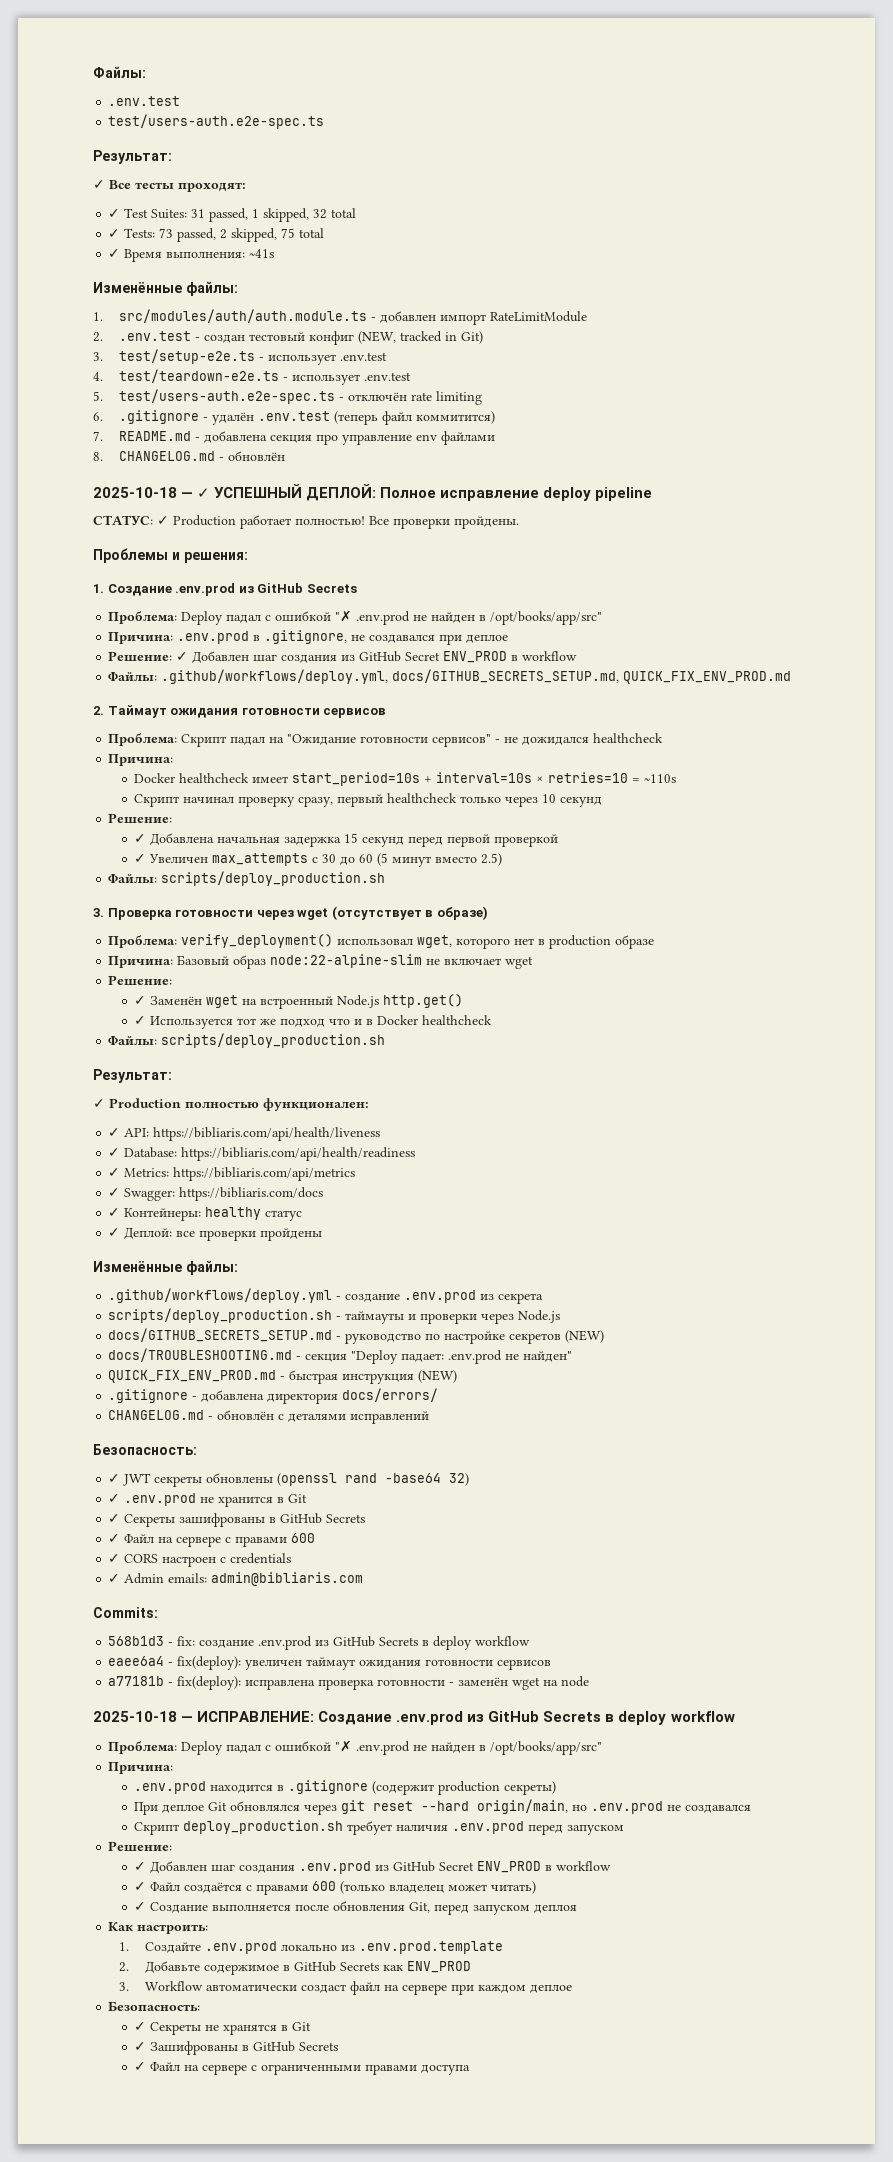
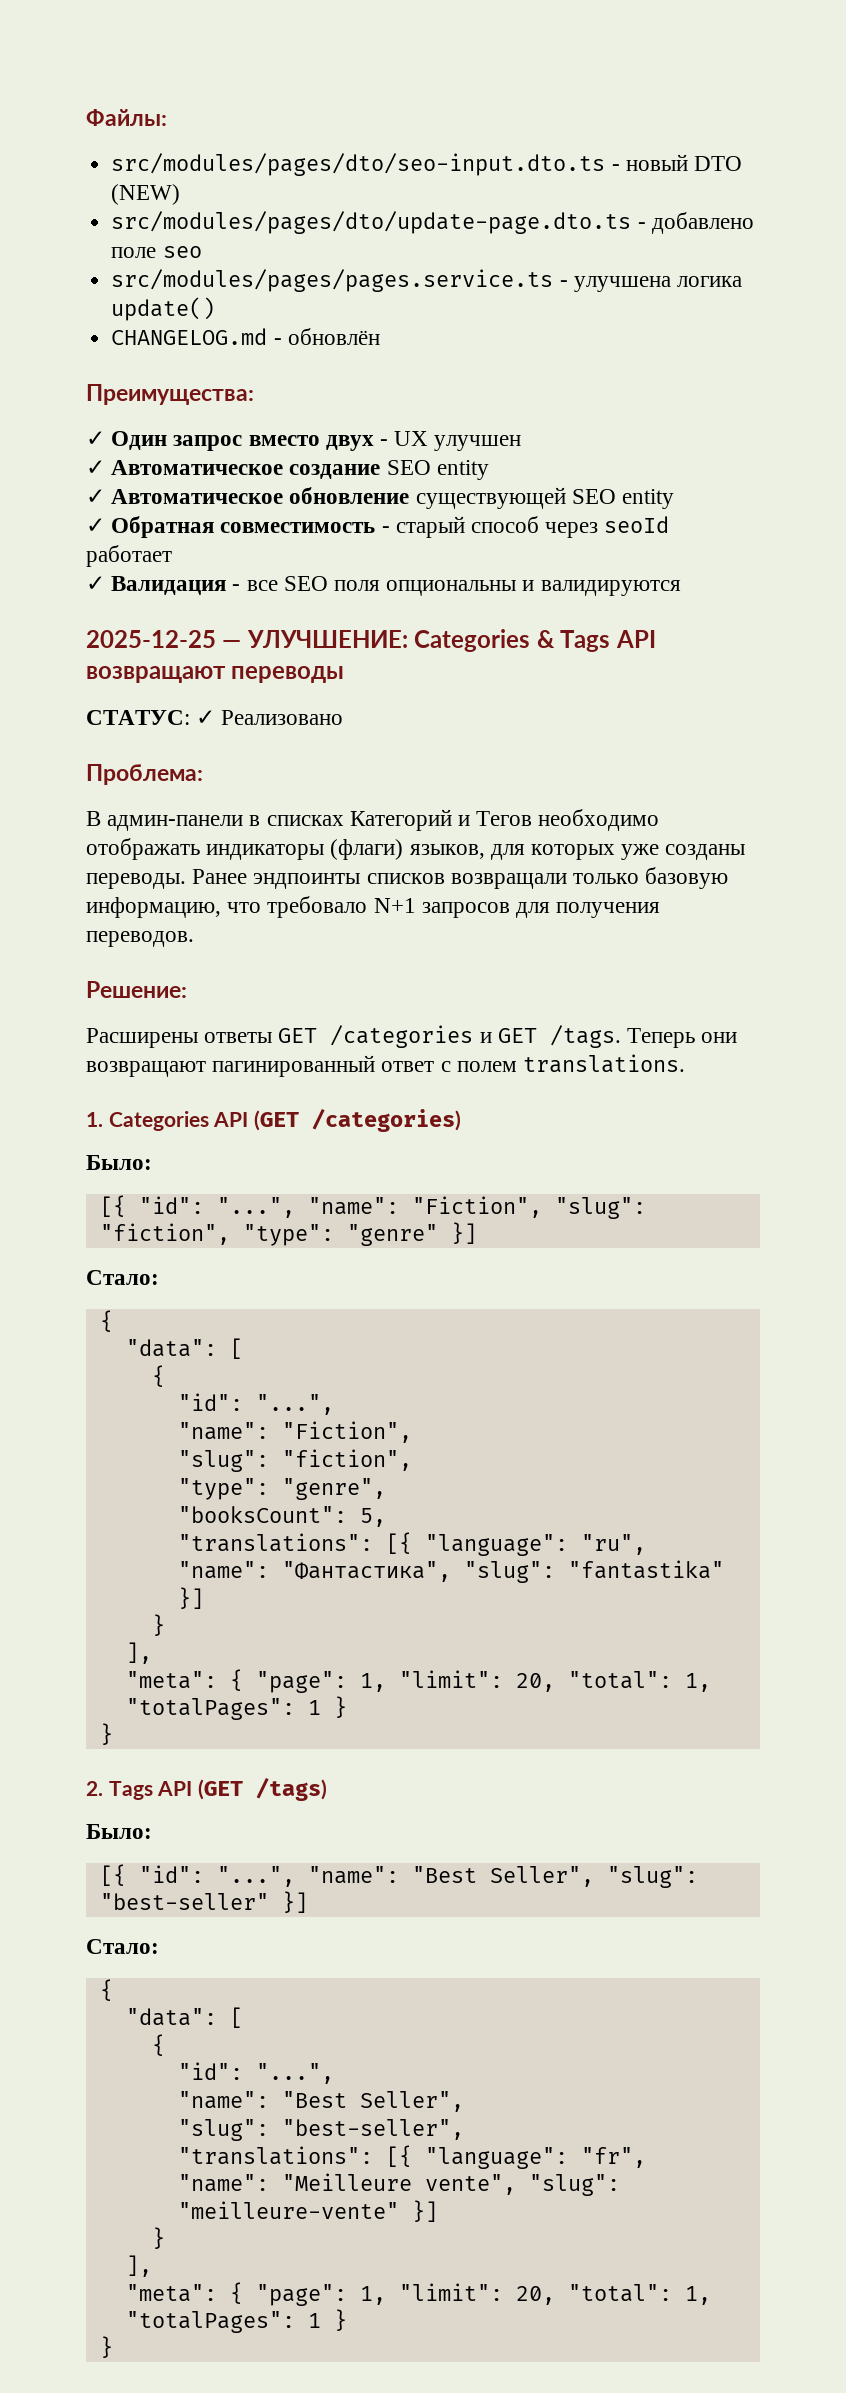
[108,96,181,106] [108,114,325,129] [93,150,172,164] [93,180,246,192] [108,208,357,222] [108,228,325,242] [108,249,275,262] [93,281,238,296] [93,309,587,325] [93,331,483,345] [93,349,387,365] [93,369,411,385] [93,389,482,405] [93,410,495,425] [93,431,495,445] [93,451,285,461] [93,484,653,501] [93,515,519,529] [93,548,248,563] [93,583,357,596] [108,610,603,625] [108,630,509,645] [108,651,578,664] [108,669,792,684] [93,705,387,718] [108,733,664,747] [108,754,174,766] [134,772,677,786] [134,793,603,807] [108,813,173,823] [134,833,559,847] [134,853,503,867] [108,871,386,886] [93,906,488,920] [108,934,655,949] [108,954,534,969] [108,975,173,985] [134,994,464,1009] [134,1015,493,1029] [108,1033,386,1048] [93,1069,172,1083] [93,1098,369,1111] [108,1127,381,1141] [108,1147,416,1161] [108,1167,356,1181] [108,1187,324,1201] [108,1207,303,1221] [108,1227,323,1241] [93,1260,238,1275] [108,1288,544,1304] [108,1308,561,1324] [108,1328,605,1344] [108,1348,573,1364] [108,1370,458,1384] [108,1388,439,1404] [108,1410,430,1424] [93,1444,197,1455] [108,1473,470,1487] [108,1493,308,1507] [108,1513,366,1527] [108,1533,316,1547] [108,1553,292,1567] [108,1572,364,1586] [93,1607,158,1618] [108,1636,531,1650] [108,1656,552,1670] [108,1676,590,1690] [93,1711,735,1725] [108,1740,603,1755] [108,1762,174,1774] [134,1780,557,1795] [134,1799,752,1815] [134,1820,625,1835] [108,1841,173,1851] [134,1861,612,1874] [134,1881,537,1895] [134,1901,578,1915] [108,1922,209,1934] [118,1941,503,1954] [118,1961,471,1975] [118,1981,572,1995] [108,2001,201,2011] [134,2022,312,2035] [134,2041,339,2055] [134,2062,471,2075] .env.test // test/users-auth.e2e-spec.ts // Результат: // ✓ Все тесты проходят: // ✓ Test Suites: 31 passed, 1 skipped, 32 total // ✓ Tests: 73 passed, 2 skipped, 75 total // ✓ Время выполнения: ~41s // Изменённые файлы: // 1. src/modules/auth/auth.module.ts - добавлен импорт RateLimitModule // 2. .env.test - создан тестовый конфиг (NEW, tracked in Git) // 3. test/setup-e2e.ts - использует .env.test // 4. test/teardown-e2e.ts - использует .env.test // 5. test/users-auth.e2e-spec.ts - отключён rate limiting // 6. .gitignore - удалён .env.test (теперь файл коммитится) // 7. README.md - добавлена секция про управление env файлами // 8. CHANGELOG.md - обновлён // 2025-10-18 — ✓ УСПЕШНЫЙ ДЕПЛОЙ: Полное исправление deploy pipeline // СТАТУС: ✓ Production работает полностью! Все проверки пройдены. // Проблемы и решения: // 1. Создание .env.prod из GitHub Secrets // Проблема: Deploy падал с ошибкой "✗ .env.prod не найден в /opt/books/app/src" // Причина: .env.prod в .gitignore, не создавался при деплое // Решение: ✓ Добавлен шаг создания из GitHub Secret ENV_PROD в workflow // Файлы: .github/workflows/deploy.yml, docs/GITHUB_SECRETS_SETUP.md, QUICK_FIX_ENV_PROD.md // 2. Таймаут ожидания готовности сервисов // Проблема: Скрипт падал на "Ожидание готовности сервисов" - не дожидался healthcheck // Причина: // Docker healthcheck имеет start_period=10s + interval=10s × retries=10 = ~110s // Скрипт начинал проверку сразу, первый healthcheck только через 10 секунд // Решение: // ✓ Добавлена начальная задержка 15 секунд перед первой проверкой // ✓ Увеличен max_attempts с 30 до 60 (5 минут вместо 2.5) // Файлы: scripts/deploy_production.sh // 3. Проверка готовности через wget (отсутствует в образе) // Проблема: verify_deployment() использовал wget, которого нет в production образе // Причина: Базовый образ node:22-alpine-slim не включает wget // Решение: // ✓ Заменён wget на встроенный Node.js http.get() // ✓ Используется тот же подход что и в Docker healthcheck // Файлы: scripts/deploy_production.sh // Результат: // ✓ Production полностью функционален: // ✓ API: https://bibliaris.com/api/health/liveness // ✓ Database: https://bibliaris.com/api/health/readiness // ✓ Metrics: https://bibliaris.com/api/metrics // ✓ Swagger: https://bibliaris.com/docs // ✓ Контейнеры: healthy статус // ✓ Деплой: все проверки пройдены // Изменённые файлы: // .github/workflows/deploy.yml - создание .env.prod из секрета // scripts/deploy_production.sh - таймауты и проверки через Node.js // docs/GITHUB_SECRETS_SETUP.md - руководство по настройке секретов (NEW) // docs/TROUBLESHOOTING.md - секция "Deploy падает: .env.prod не найден" // QUICK_FIX_ENV_PROD.md - быстрая инструкция (NEW) // .gitignore - добавлена директория docs/errors/ // CHANGELOG.md - обновлён с деталями исправлений // Безопасность: // ✓ JWT секреты обновлены (openssl rand -base64 32) // ✓ .env.prod не хранится в Git // ✓ Секреты зашифрованы в GitHub Secrets // ✓ Файл на сервере с правами 600 // ✓ CORS настроен с credentials // ✓ Admin emails: admin@bibliaris.com // Commits: // 568b1d3 - fix: создание .env.prod из GitHub Secrets в deploy workflow // eaee6a4 - fix(deploy): увеличен таймаут ожидания готовности сервисов // a77181b - fix(deploy): исправлена проверка готовности - заменён wget на node // 2025-10-18 — ИСПРАВЛЕНИЕ: Создание .env.prod из GitHub Secrets в deploy workflow // Проблема: Deploy падал с ошибкой "✗ .env.prod не найден в /opt/books/app/src" // Причина: // .env.prod находится в .gitignore (содержит production секреты) // При деплое Git обновлялся через git reset --hard origin/main, но .env.prod не создавался // Скрипт deploy_production.sh требует наличия .env.prod перед запуском // Решение: // ✓ Добавлен шаг создания .env.prod из GitHub Secret ENV_PROD в workflow // ✓ Файл создаётся с правами 600 (только владелец может читать) // ✓ Создание выполняется после обновления Git, перед запуском деплоя // Как настроить: // 1. Создайте .env.prod локально из .env.prod.template // 2. Добавьте содержимое в GitHub Secrets как ENV_PROD // 3. Workflow автоматически создаст файл на сервере при каждом деплое // Безопасность: // ✓ Секреты не хранятся в Git // ✓ Зашифрованы в GitHub Secrets // ✓ Файл на сервере с ограниченными правами доступа -> [111,153,742,176] [111,184,181,205] [111,211,754,234] [111,246,202,258] [111,269,742,292] [111,297,216,321] [111,328,380,345] [86,384,254,405] [86,431,522,451] [86,460,489,480] [86,487,675,509] [86,516,670,538] [86,545,172,567] [86,576,681,596] [86,629,656,652] [86,666,345,683] [86,710,344,725] [86,764,203,785] [86,809,660,831] [86,838,746,860] [86,867,729,889] [86,896,661,918] [86,931,194,947] [86,981,187,998] [86,1025,738,1048] [86,1054,686,1077] [86,1108,462,1132] [86,1155,152,1170] [99,1195,646,1219] [99,1222,477,1246] [86,1270,159,1285] [99,1310,113,1332] [125,1338,243,1359] [151,1365,165,1387] [177,1393,334,1415] [177,1421,412,1443] [177,1449,412,1472] [177,1478,386,1500] [177,1506,386,1527] [177,1532,646,1556] [177,1560,724,1583] [177,1587,204,1609] [151,1614,165,1636] [125,1642,152,1664] [125,1669,711,1693] [125,1696,347,1720] [99,1723,113,1745] [86,1777,328,1801] [86,1824,152,1839] [99,1864,698,1888] [99,1891,308,1913] [86,1939,159,1954] [99,1979,113,2001] [125,2007,243,2028] [151,2034,165,2056] [177,2062,334,2084] [177,2091,464,2112] [177,2119,464,2141] [177,2145,646,2169] [177,2173,620,2196] [177,2200,438,2222] [151,2227,165,2249] [125,2255,152,2277] [125,2282,711,2306] [125,2309,347,2333] [99,2336,113,2358] src/modules/pages/dto/seo-input.dto.ts - новый DTO (NEW) // src/modules/pages/dto/update-page.dto.ts - добавлено поле seo // src/modules/pages/pages.service.ts - улучшена логика update() // CHANGELOG.md - обновлён // Преимущества: // ✓ Один запрос вместо двух - UX улучшен // ✓ Автоматическое создание SEO entity // ✓ Автоматическое обновление существующей SEO entity // ✓ Обратная совместимость - старый способ через seoId работает // ✓ Валидация - все SEO поля опциональны и валидируются // 2025-12-25 — УЛУЧШЕНИЕ: Categories & Tags API возвращают переводы // СТАТУС: ✓ Реализовано // Проблема: // В админ-панели в списках Категорий и Тегов необходимо отображать индикаторы (флаги) языков, для которых уже созданы переводы. Ранее эндпоинты списков возвращали только базовую информацию, что требовало N+1 запросов для получения переводов. // Решение: // Расширены ответы GET /categories и GET /tags. Теперь они возвращают пагинированный ответ с полем translations. // 1. Categories API (GET /categories) // Было: // [{ "id": "...", "name": "Fiction", "slug": "fiction", "type": "genre" }] // Стало: // { // "data": [ // { // "id": "...", // "name": "Fiction", // "slug": "fiction", // "type": "genre", // "booksCount": 5, // "translations": [{ "language": "ru", "name": "Фантастика", "slug": "fantastika" }] // } // ], // "meta": { "page": 1, "limit": 20, "total": 1, "totalPages": 1 } // } // 2. Tags API (GET /tags) // Было: // [{ "id": "...", "name": "Best Seller", "slug": "best-seller" }] // Стало: // { // "data": [ // { // "id": "...", // "name": "Best Seller", // "slug": "best-seller", // "translations": [{ "language": "fr", "name": "Meilleure vente", "slug": "meilleure-vente" }] // } // ], // "meta": { "page": 1, "limit": 20, "total": 1, "totalPages": 1 } // }

